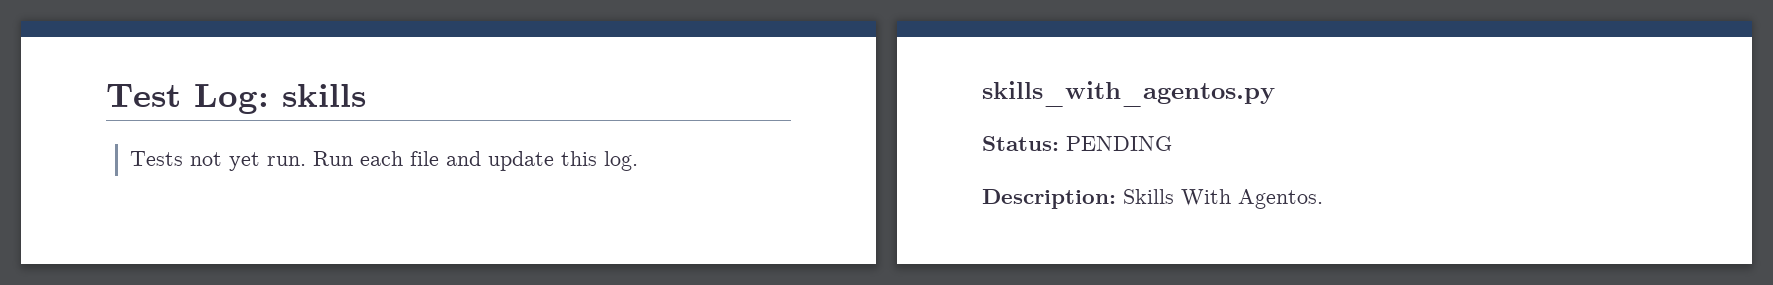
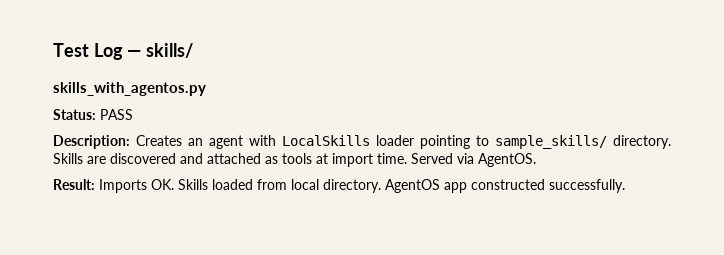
[194,84,366,114] [130,151,639,171] Log: skills // Tests not yet run. Run each file and update this log. -> [93,43,194,60] Log — skills/
[1066,136,1172,151] PENDING -> [100,109,133,120] PASS
[1123,189,1323,209] Skills With Agentos. -> [136,135,671,149] [53,153,536,167] [53,179,625,193] Creates an agent with LocalSkills loader pointing to sample_skills/ directory. Skills are discovered and attached as tools at import time. Served via AgentOS. // Result: Imports OK. Skills loaded from local directory. AgentOS app constructed successfully.

